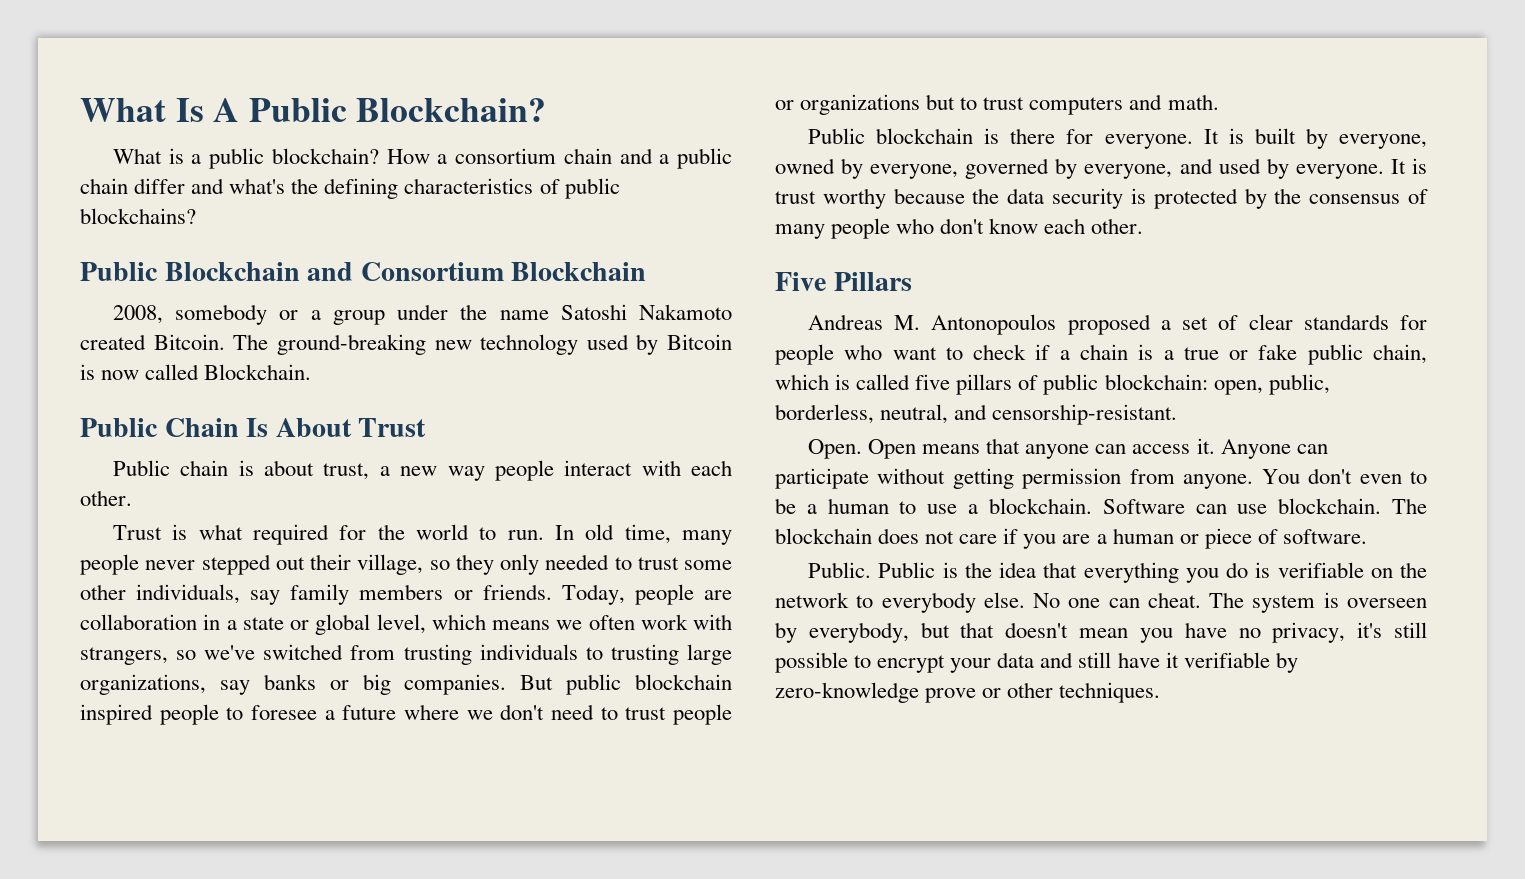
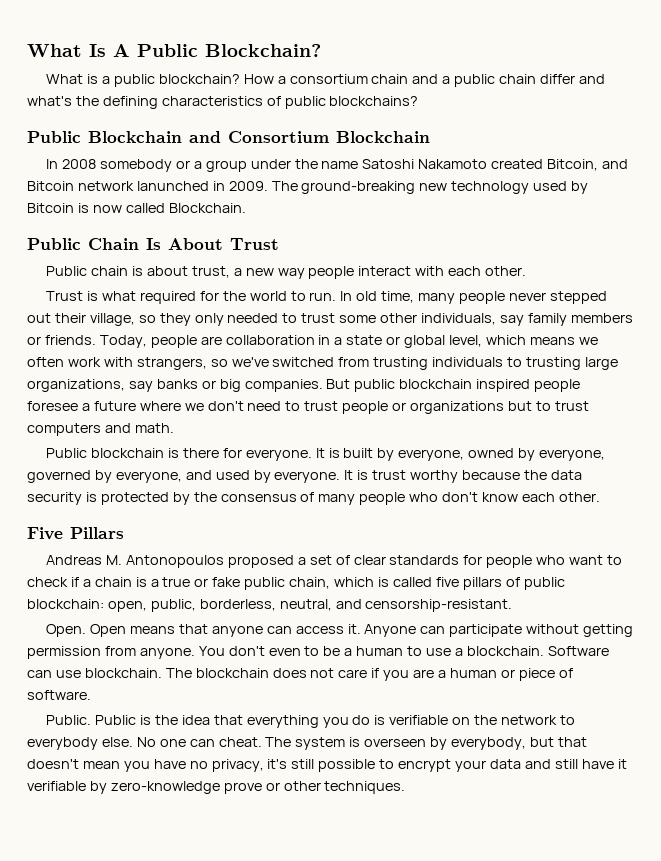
[113,305,164,324] 2008, -> [46,159,97,169] In 2008
[153,334,225,350] Bitcoin. -> [547,159,629,171] [27,181,268,191] Bitcoin, and Bitcoin network lanunched in 2009.
[226,707,244,720] to -> (581, 385) none

